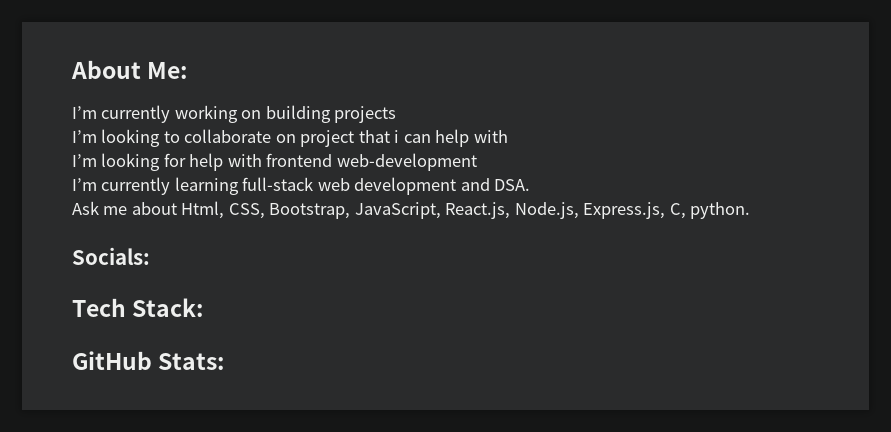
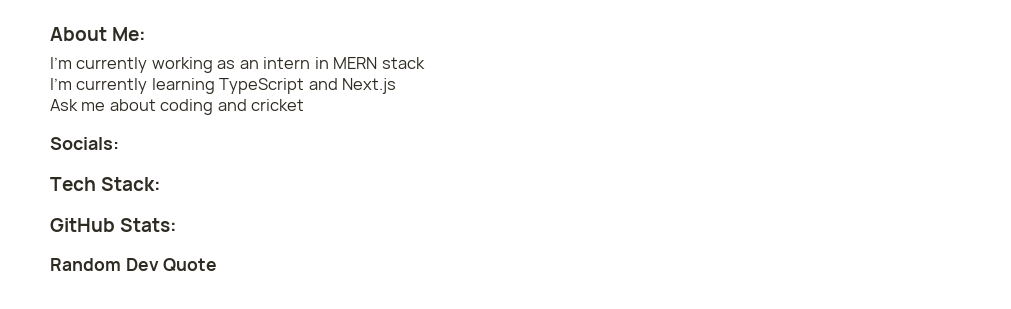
[241,105,397,123] [72,129,508,147] [72,153,477,171] [72,177,531,195] [72,201,751,219] on building projects // I’m looking to collaborate on project that i can help with // I’m looking for help with frontend web-development // I’m currently learning full-stack web development and DSA. // Ask me about Html, CSS, Bootstrap, JavaScript, React.js, Node.js, Express.js, C, python. -> [217,57,425,69] [50,78,397,94] [50,99,305,115] as an intern in MERN stack // I’m currently learning TypeScript and Next.js // Ask me about coding and cricket
(225, 361) none -> [50,258,218,272] // Random Dev Quote

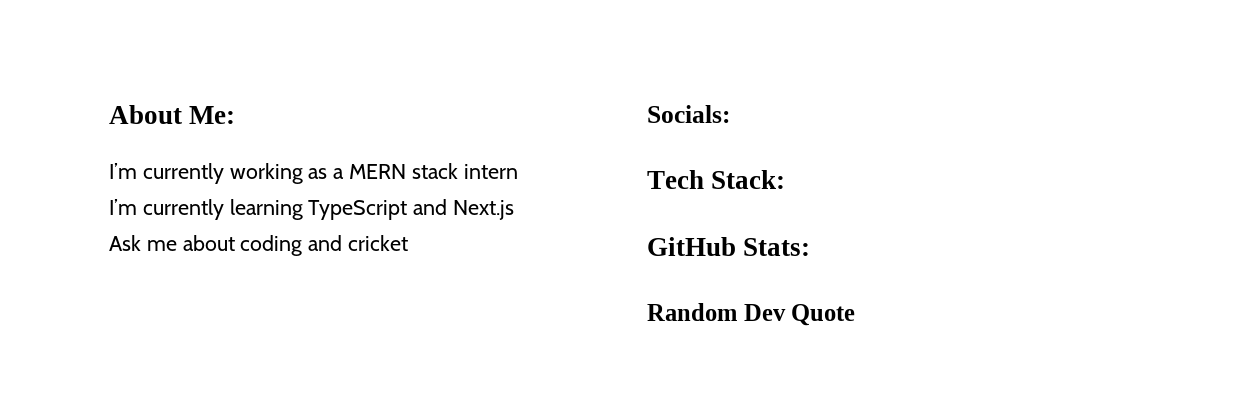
[239,57,329,69] an intern in -> [333,168,345,179] a
(425, 63) none -> [463,164,518,179] intern

